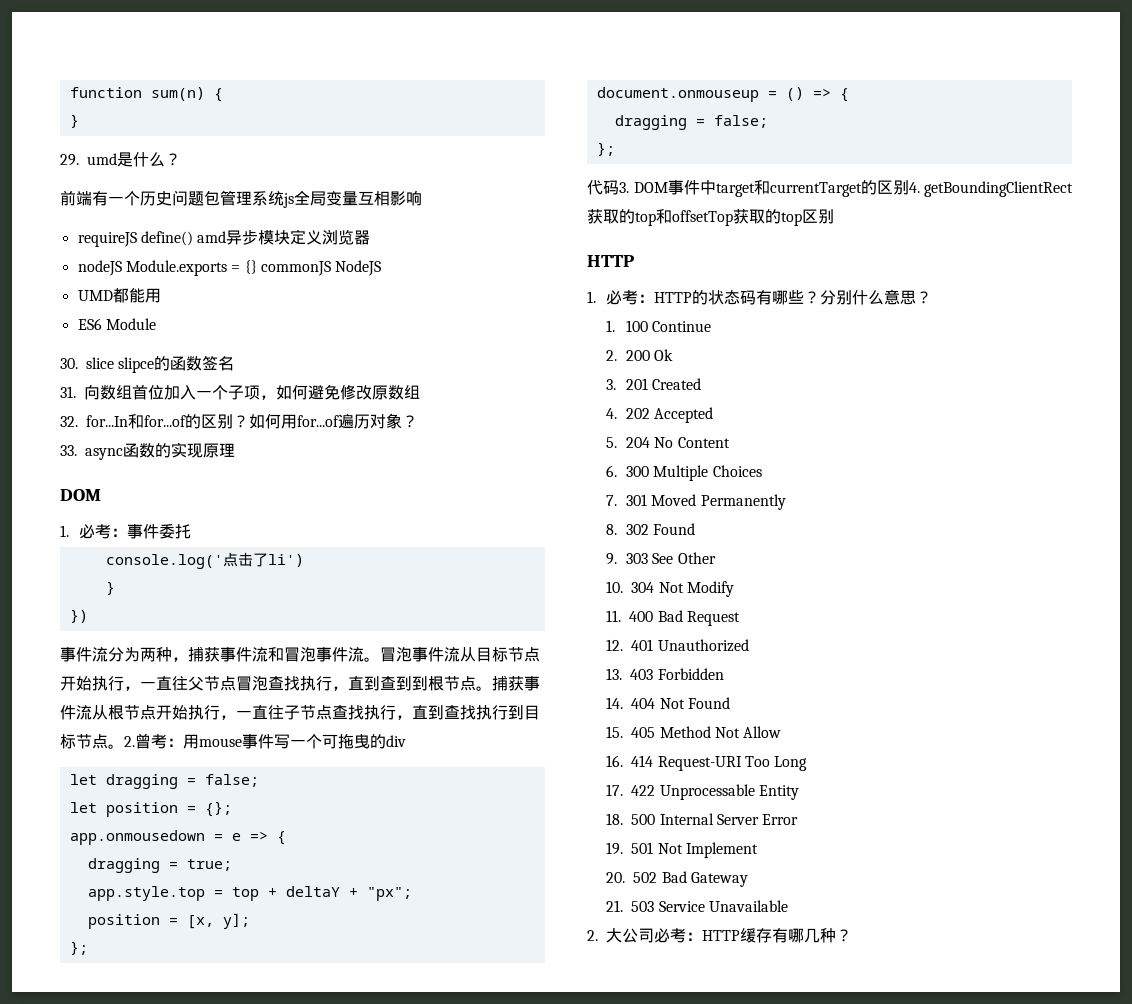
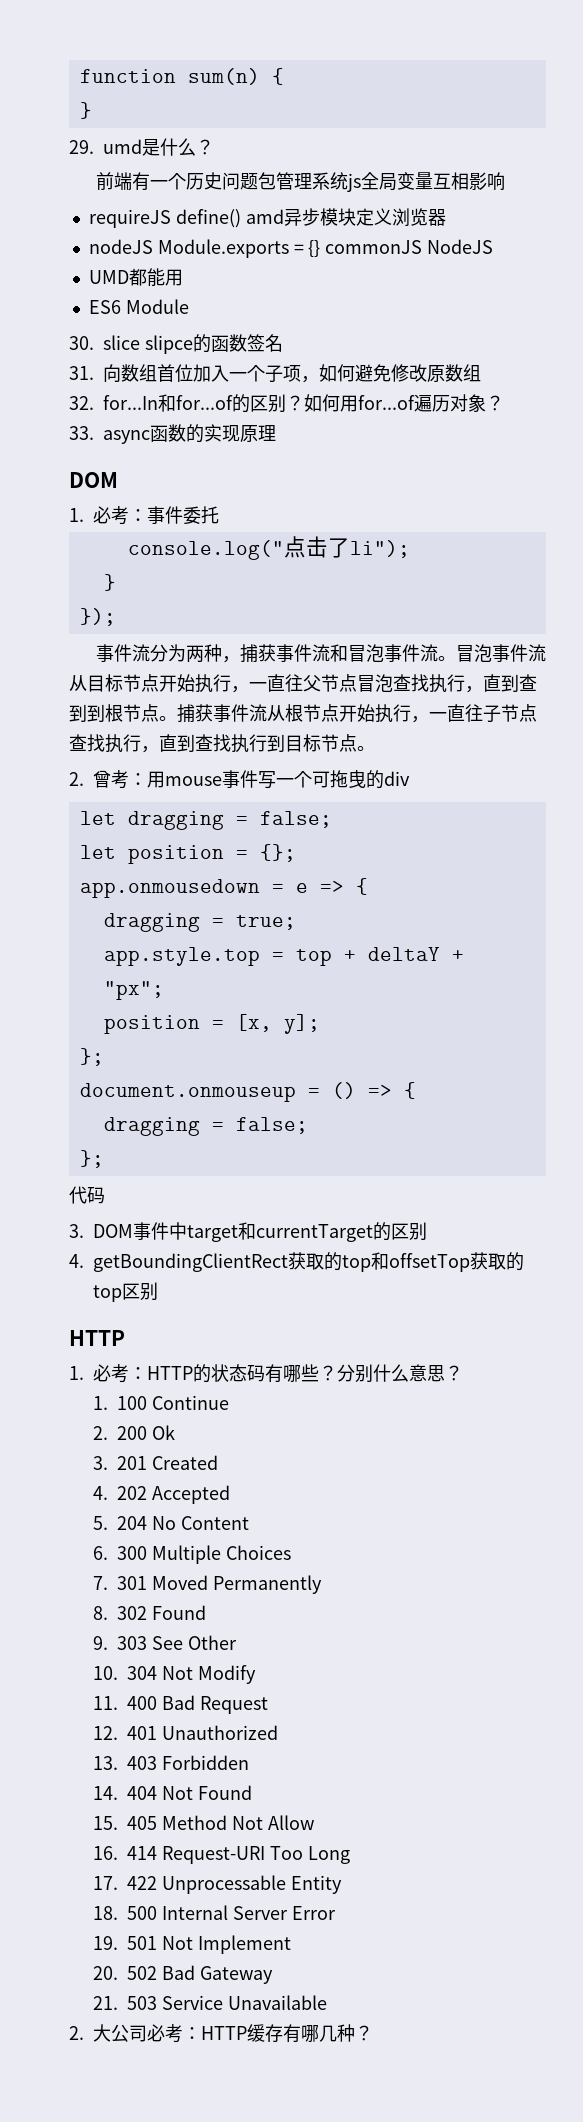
[105,552,304,569] [105,581,115,595] [69,609,88,623] console.log('点击了li') // } // }) -> [127,536,410,560] [103,574,116,591] [79,608,116,626] console.log("点击了li"); // } // });
(124, 746) none -> (375, 748) //
(619, 187) none -> (105, 1195) //
(909, 187) none -> (428, 1231) //

